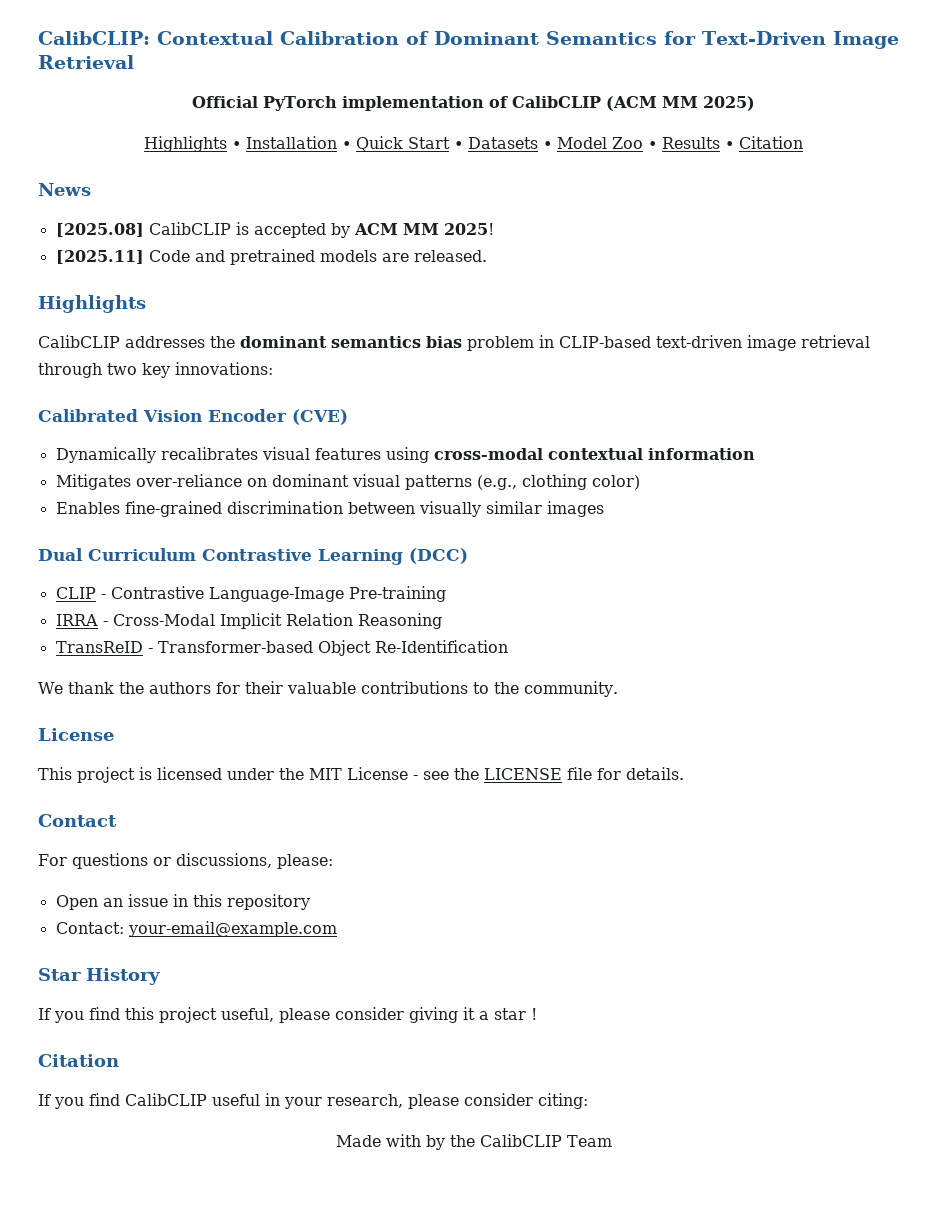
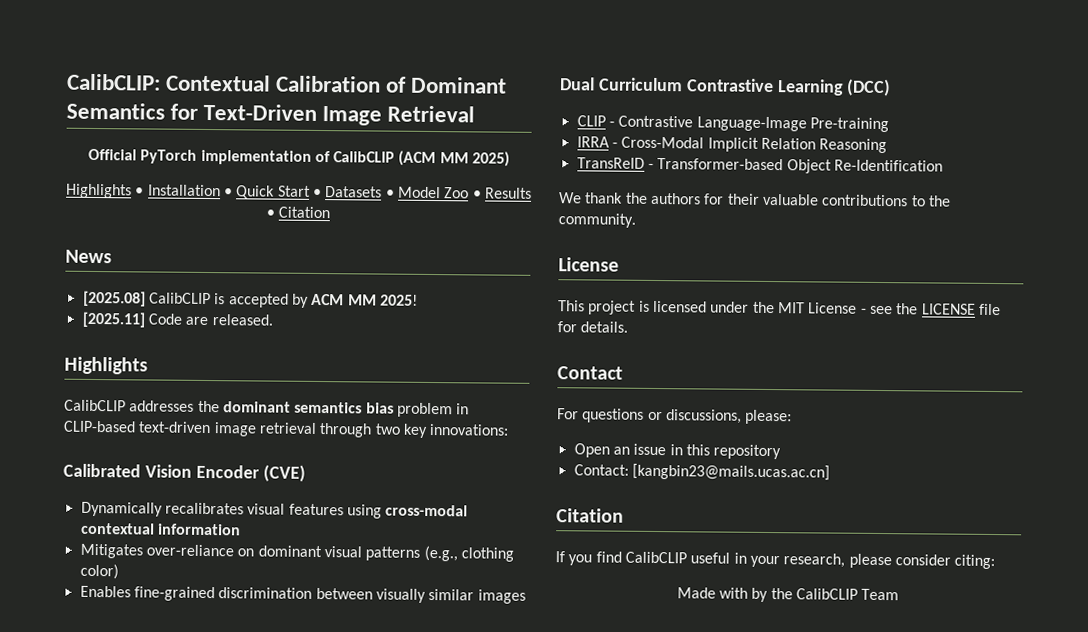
[194,249,377,265] and pretrained models -> (183, 319) none
[127,921,337,937] [38,968,160,985] [38,1007,537,1023] your-email@example.com // Star History // If you find this project useful, please consider giving it a star ! -> [631,463,830,481] [kangbin23@mails.ucas.ac.cn]

